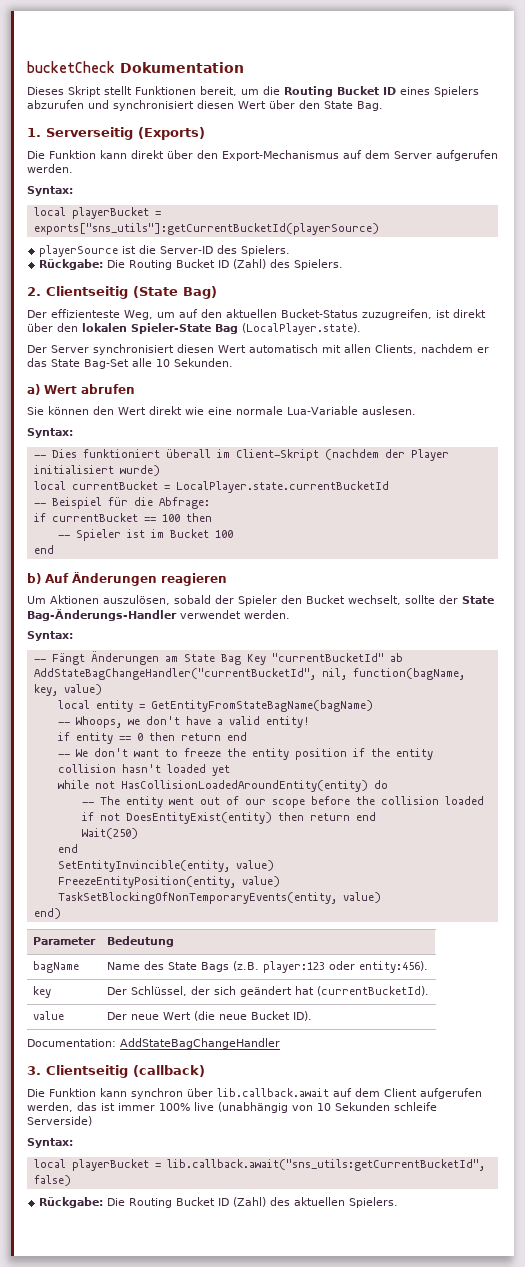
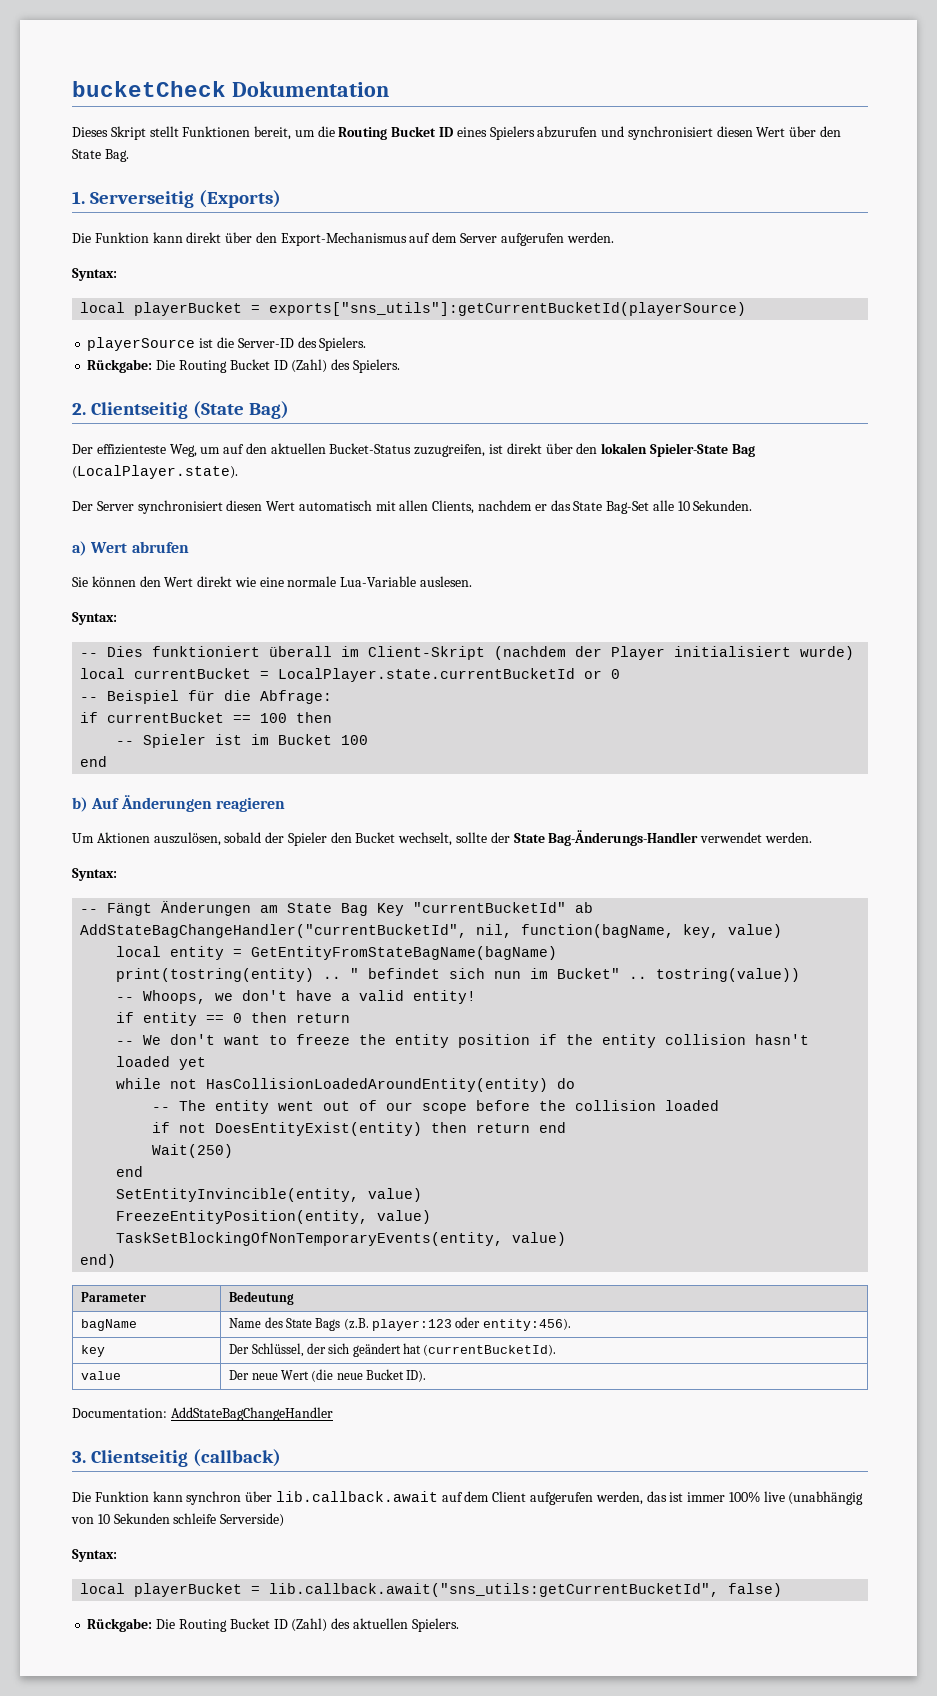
(389, 487) none -> [584,669,621,679] or 0
(373, 706) none -> [116,968,801,982] // print(tostring(entity) .. " befindet sich nun im Bucket" .. tostring(value))
[226,732,247,741] end -> (351, 1018) none

